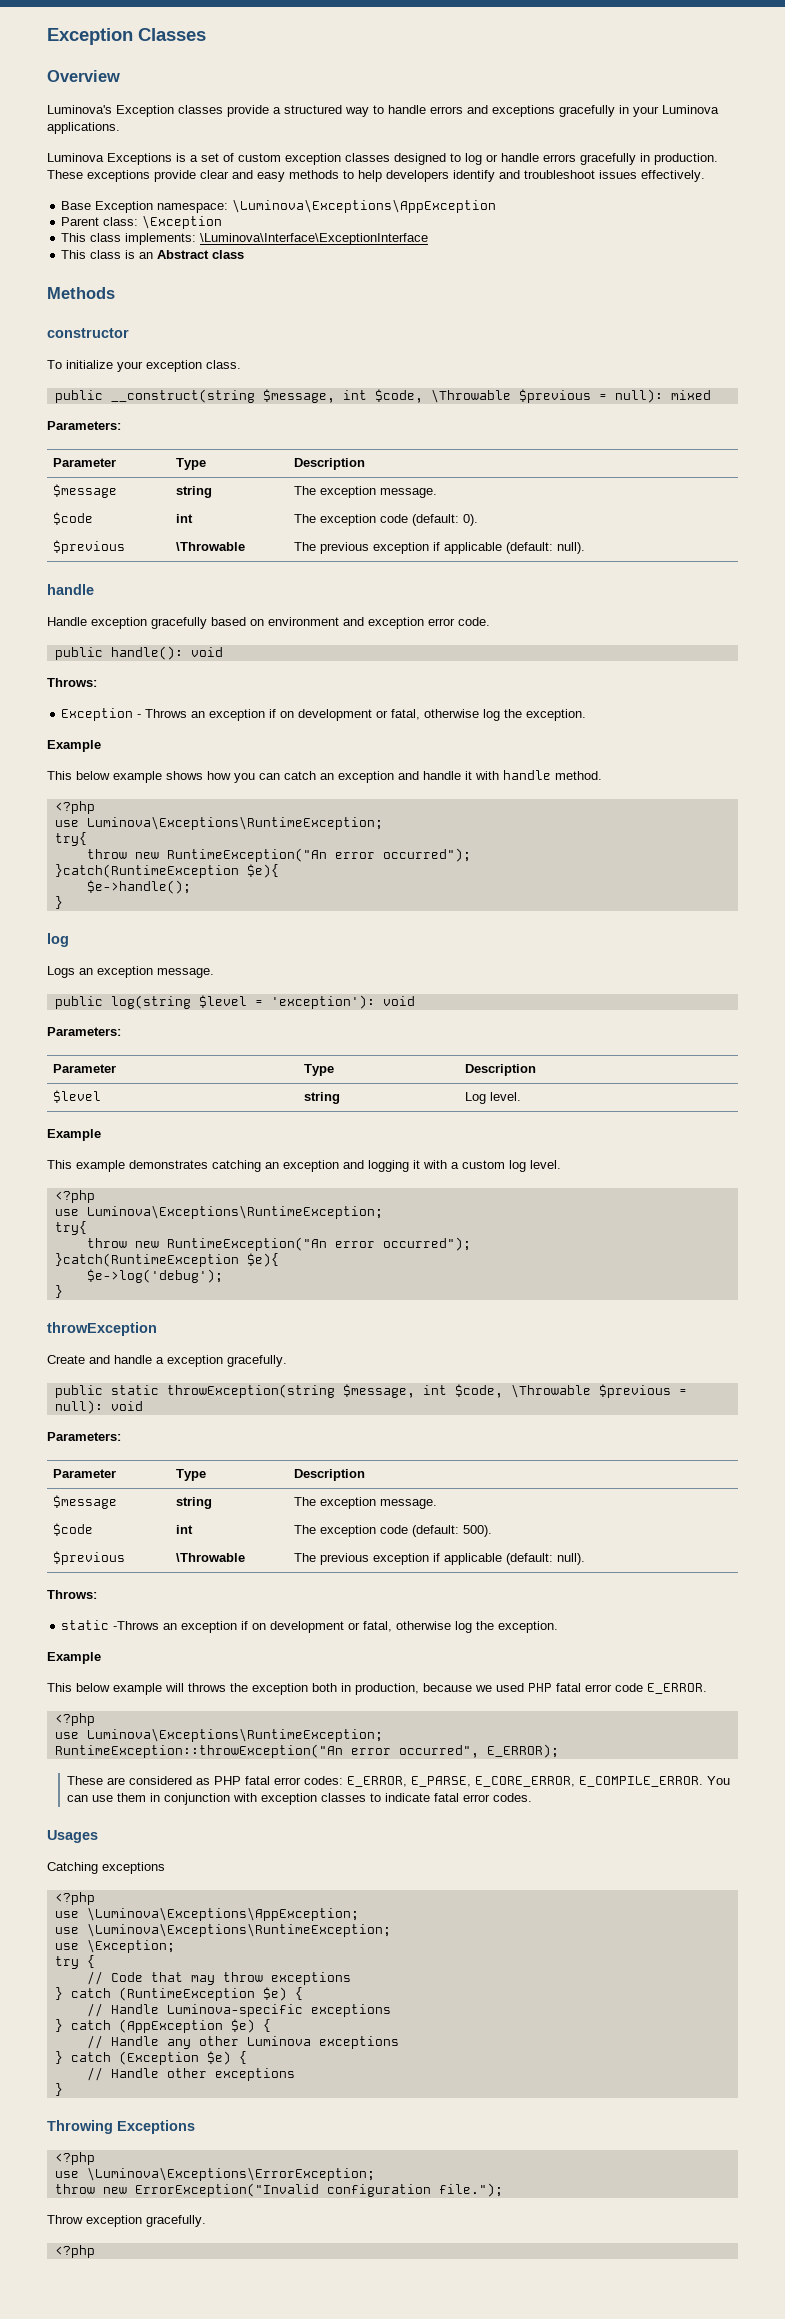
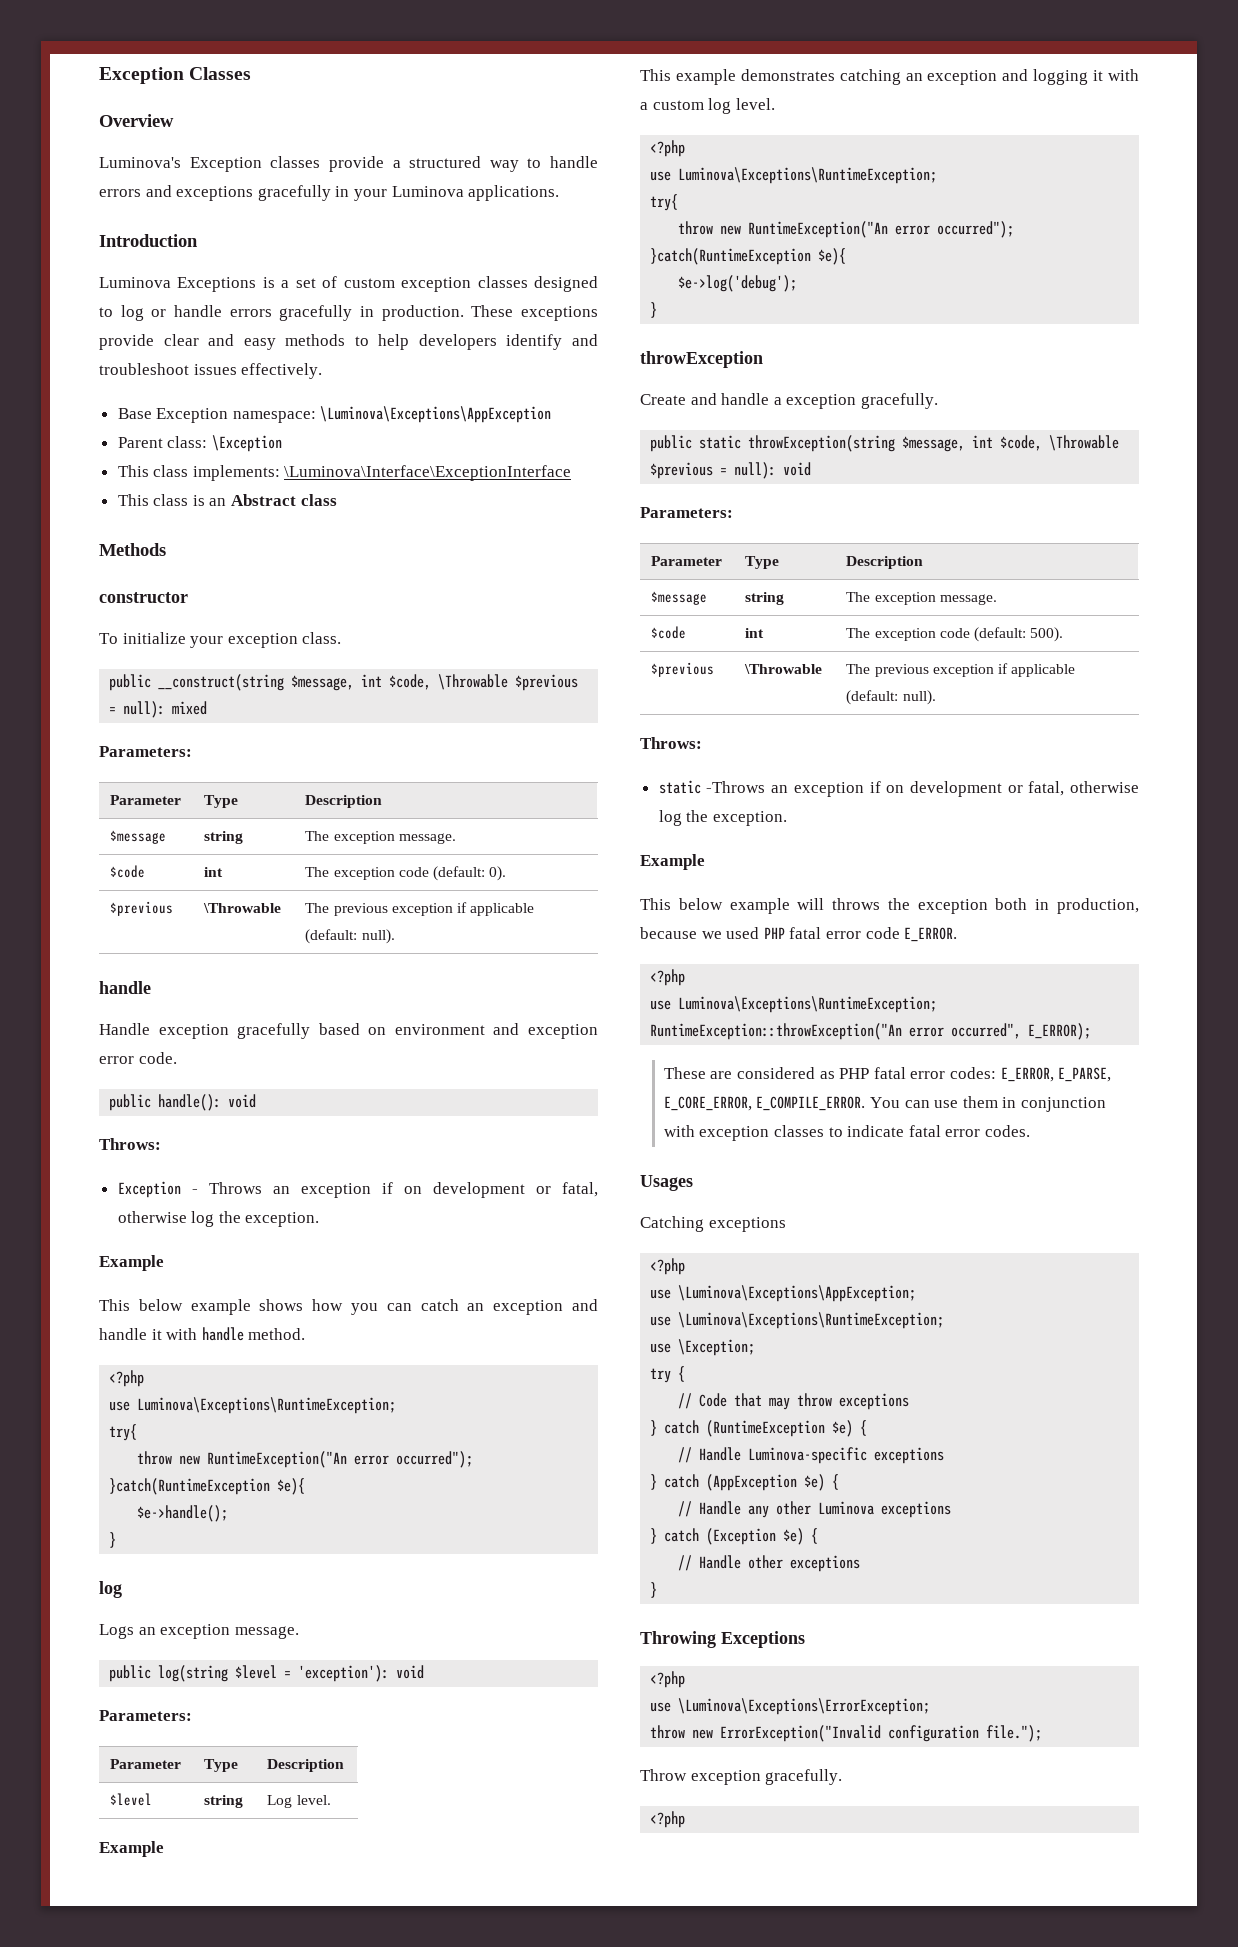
(120, 128) none -> [99,234,198,247] // Introduction

